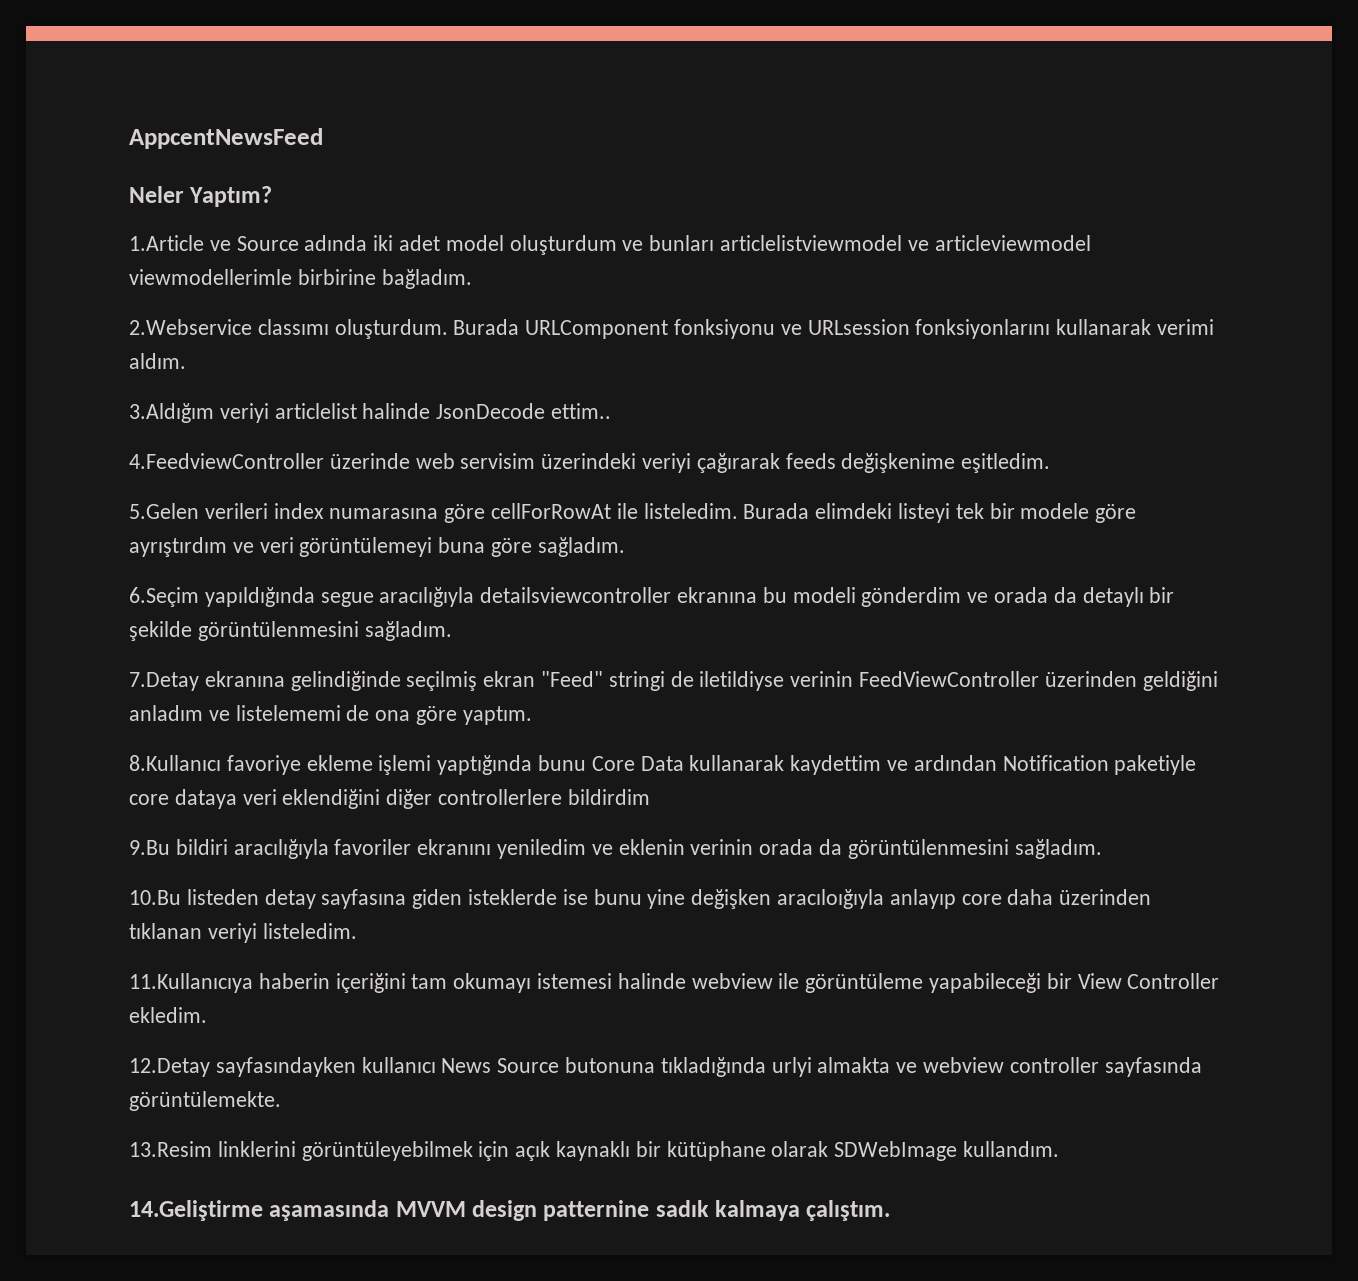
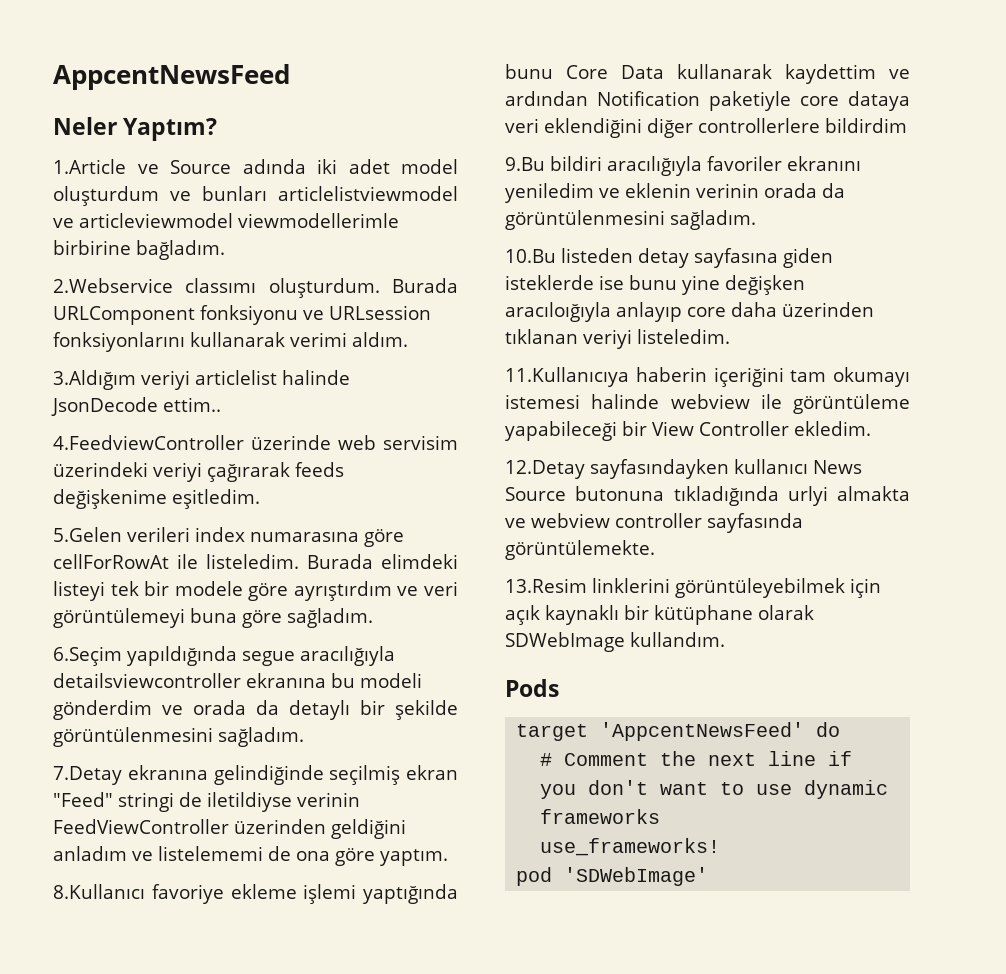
[129,1200,891,1221] 14.Geliştirme aşamasında MVVM design patternine sadık kalmaya çalıştım. -> [505,679,559,697] [516,722,841,741] [540,751,853,766] [540,780,889,799] [540,809,661,824] [540,838,721,856] [516,867,709,886] Pods // target 'AppcentNewsFeed' do // # Comment the next line if you don't want to use dynamic frameworks // use_frameworks! // pod 'SDWebImage'

